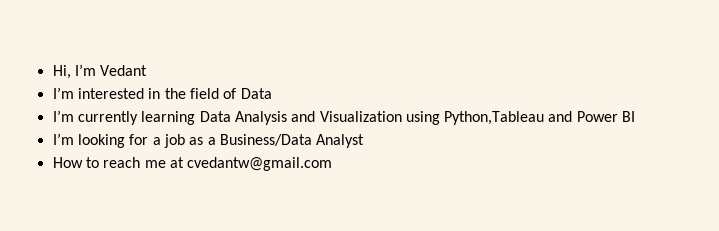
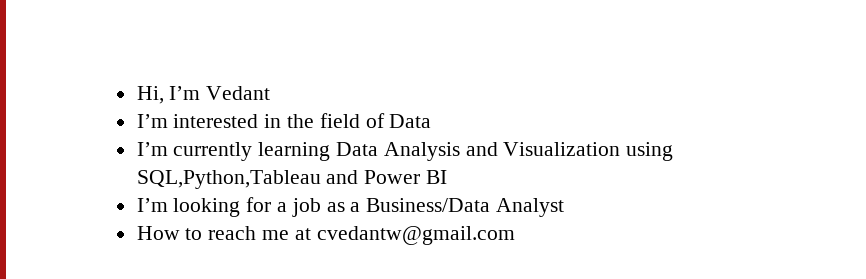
[444,111,545,125] Python,Tableau -> [136,170,321,189] SQL,Python,Tableau

